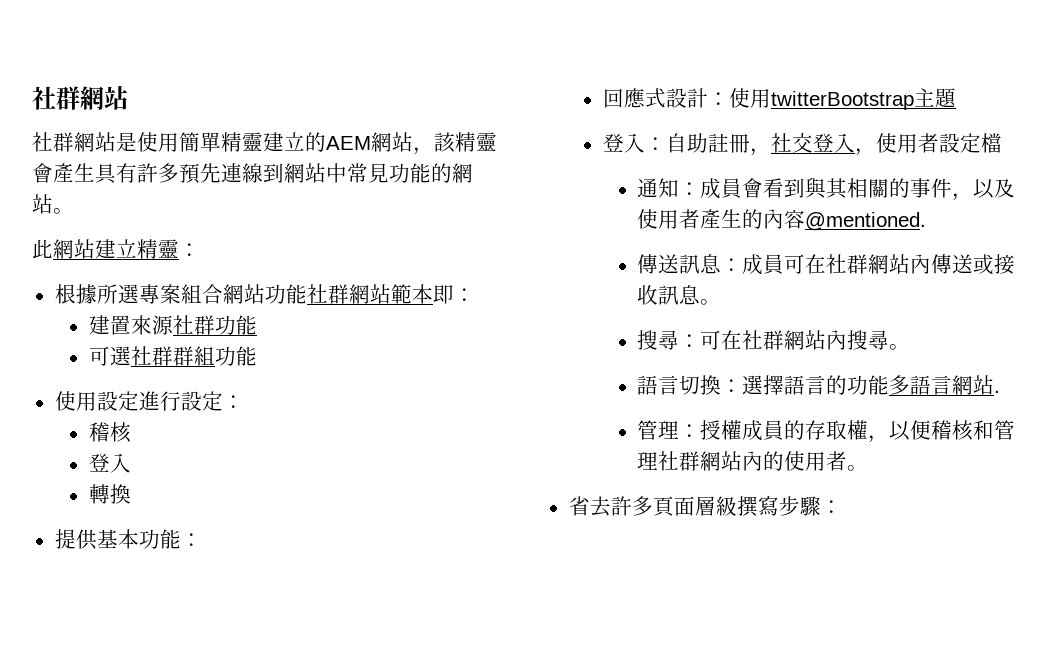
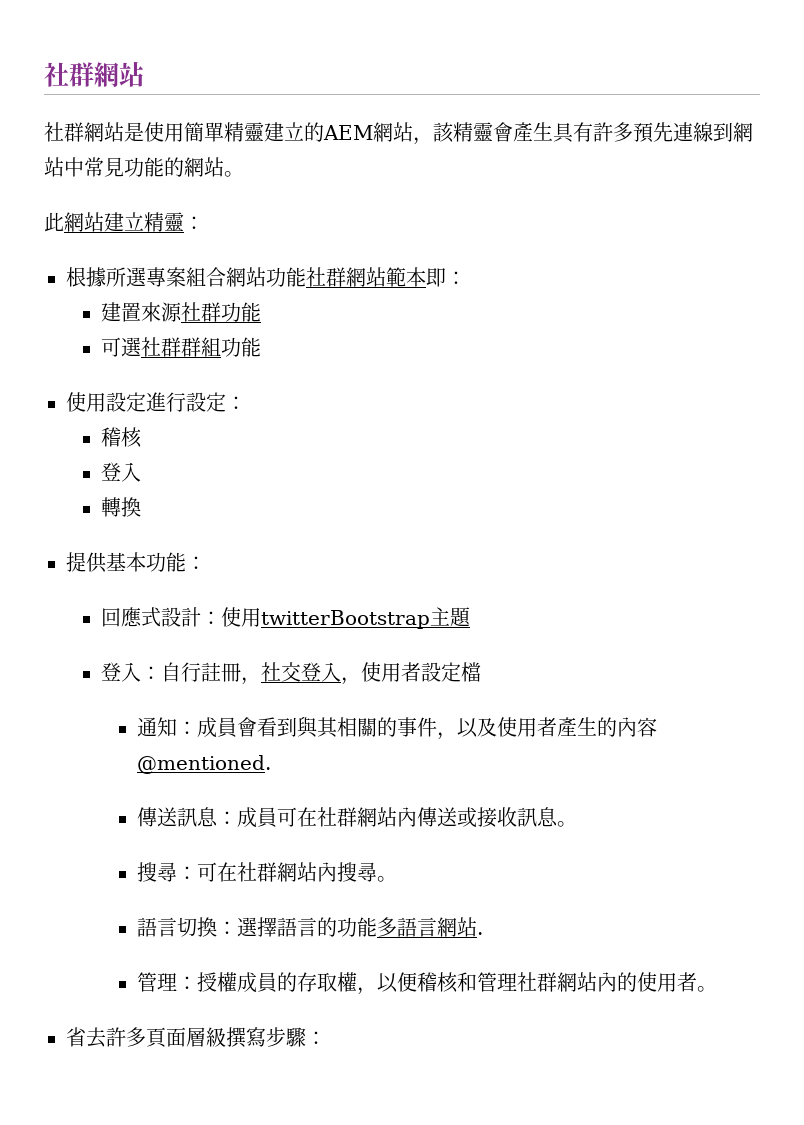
[686,133,708,153] 助 -> [181,662,202,682] 行

